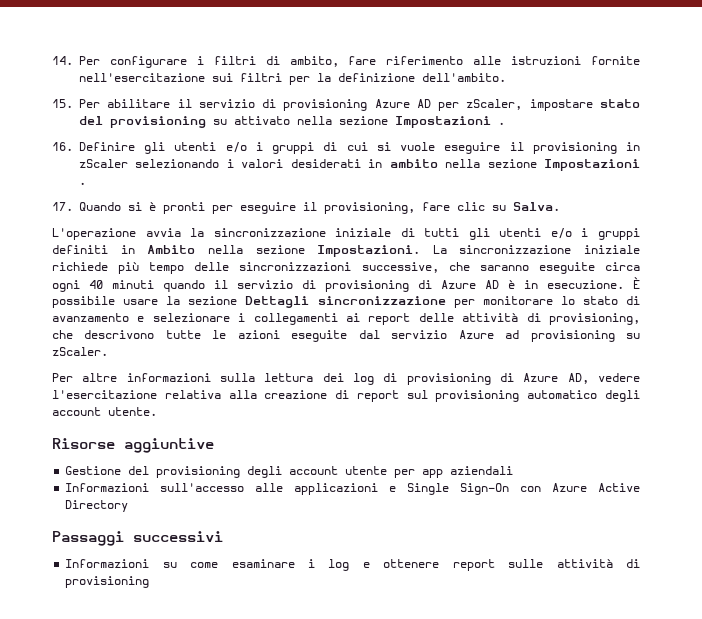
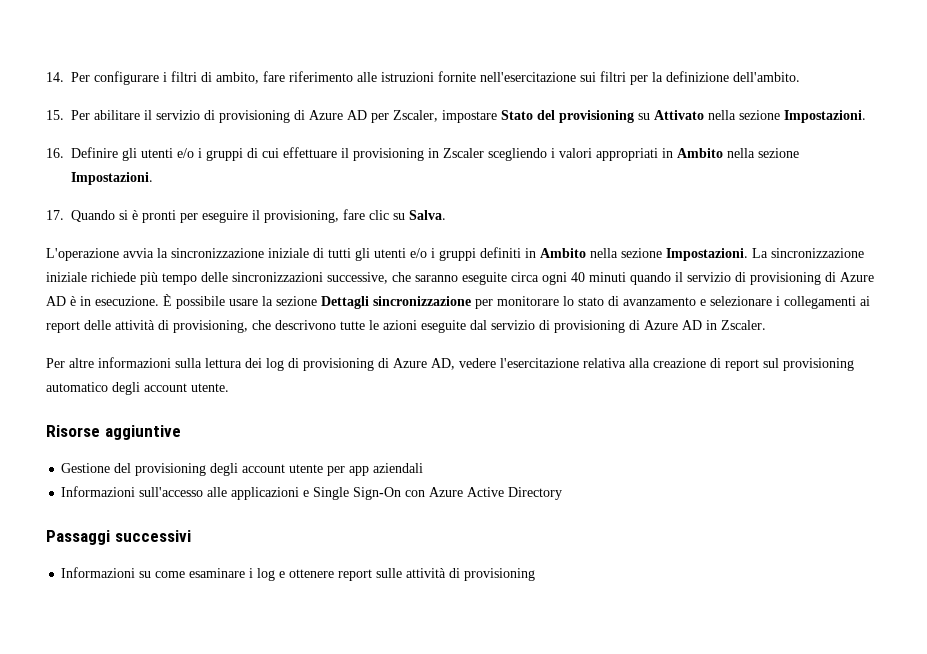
(368, 105) none -> [294,110,305,120] di
[466,99,640,111] zScaler, impostare stato -> [393,110,533,123] Zscaler, impostare Stato
[234,116,505,128] attivato nella sezione Impostazioni . -> [654,110,866,123] Attivato nella sezione Impostazioni.
[376,142,640,154] [79,159,641,171] [79,182,86,185] si vuole eseguire il provisioning in zScaler selezionando i valori desiderati in ambito nella sezione Impostazioni . -> [283,147,799,161] [71,172,153,185] effettuare il provisioning in Zscaler scegliendo i valori appropriati in Ambito nella sezione Impostazioni.
[458,330,640,342] [52,347,108,356] Azure ad provisioning su zScaler. -> [539,320,766,333] di provisioning di Azure AD in Zscaler.

